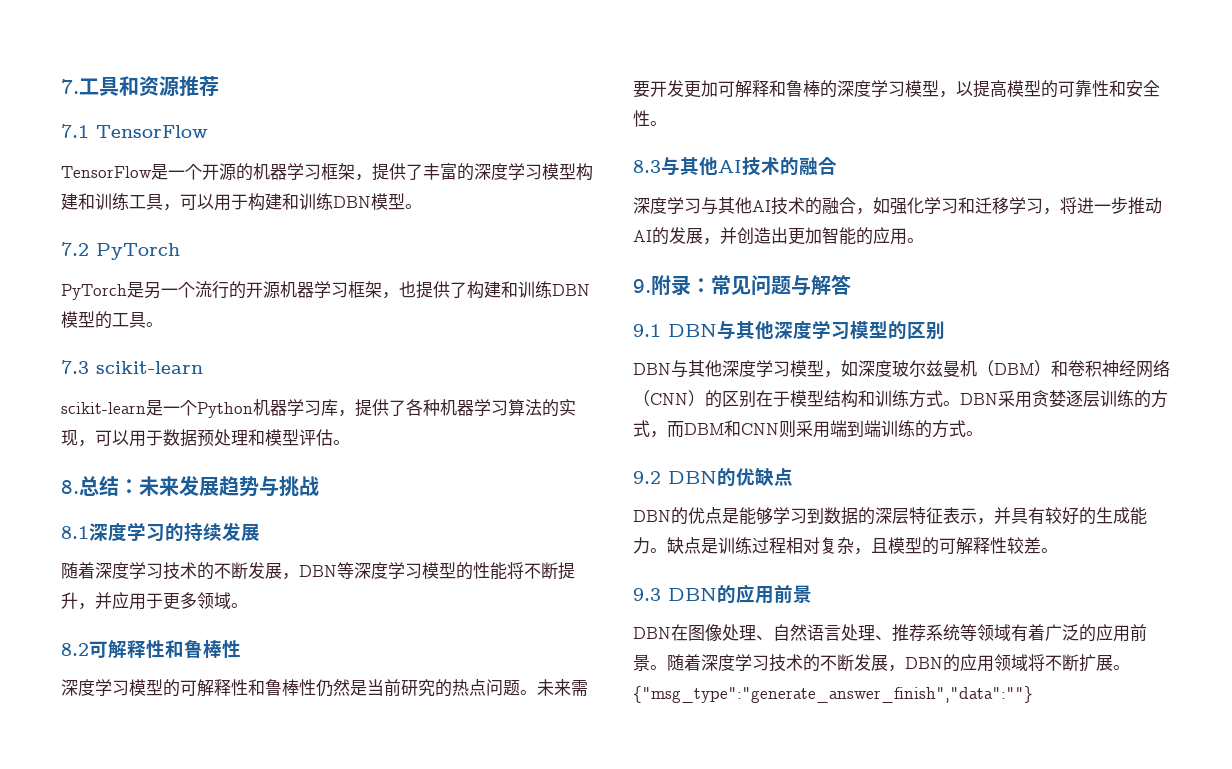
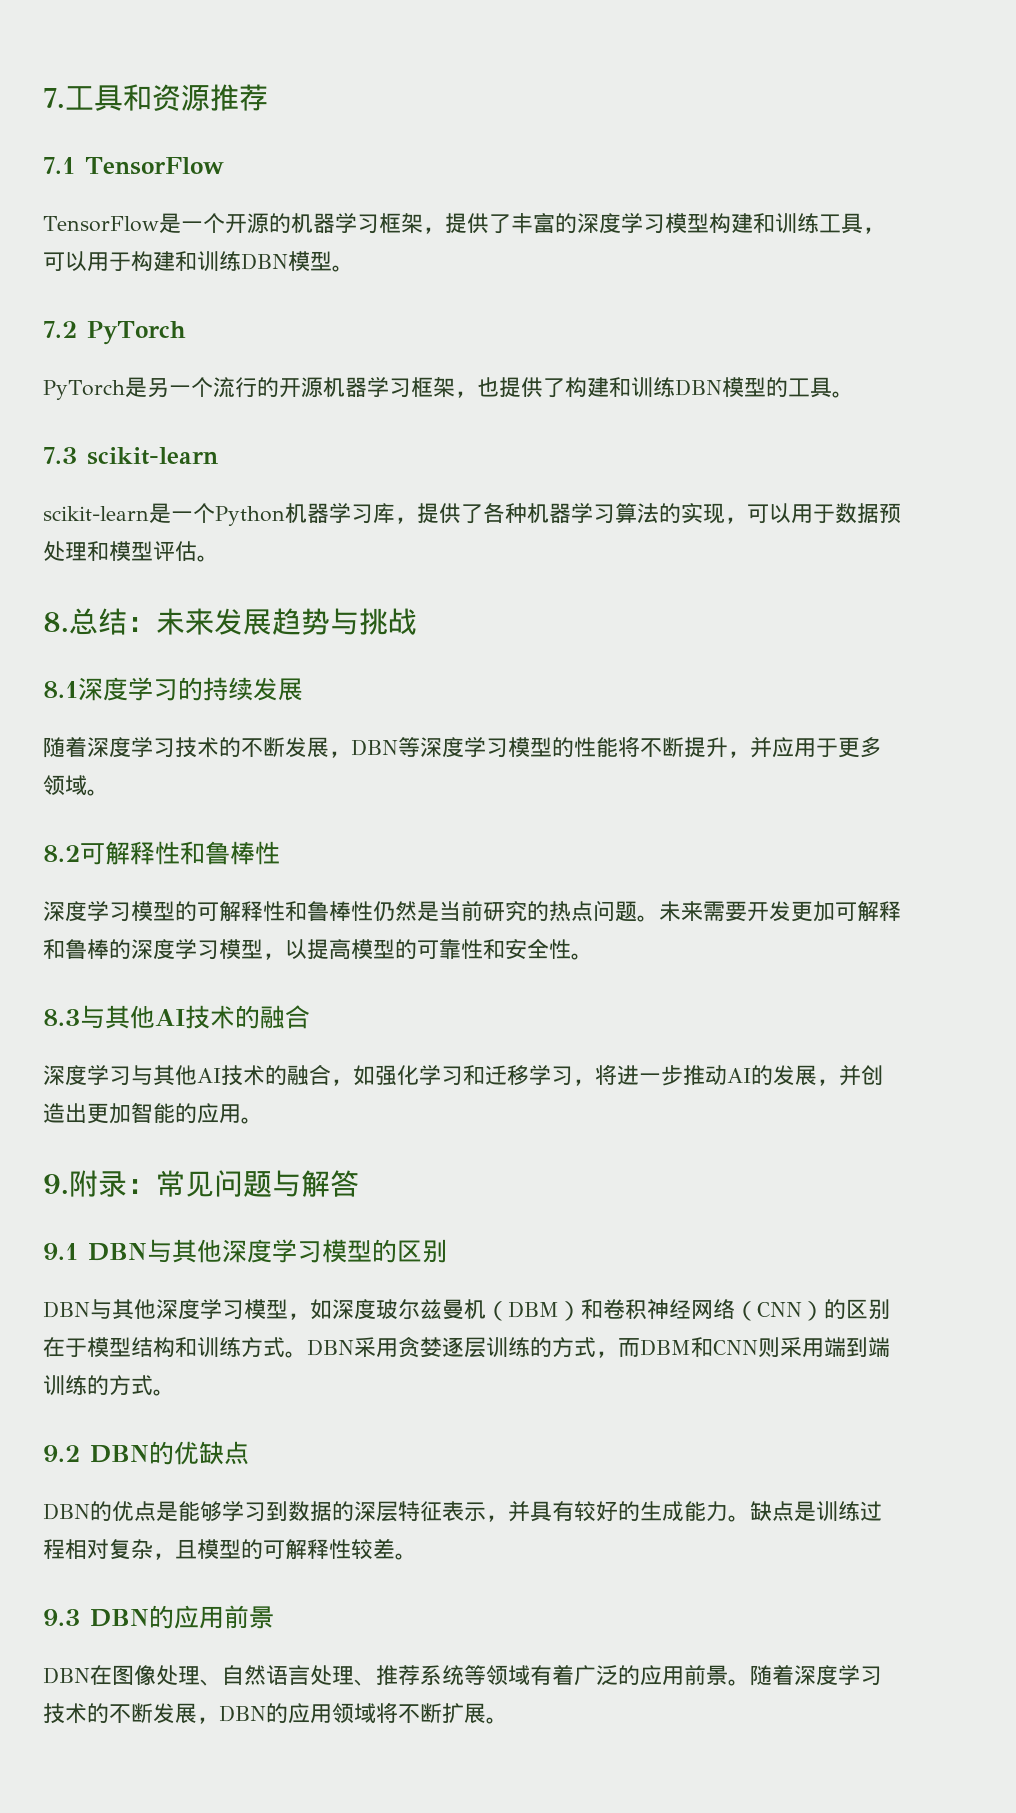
[633,686,1033,703] {"msg_type":"generate_answer_finish","data":""} -> (508, 1720) none

